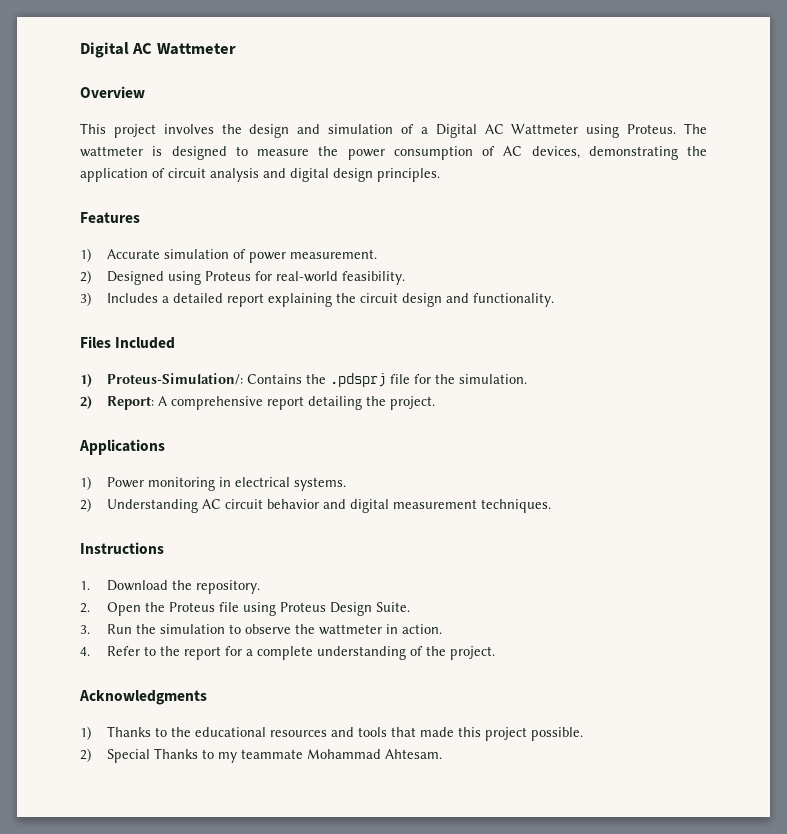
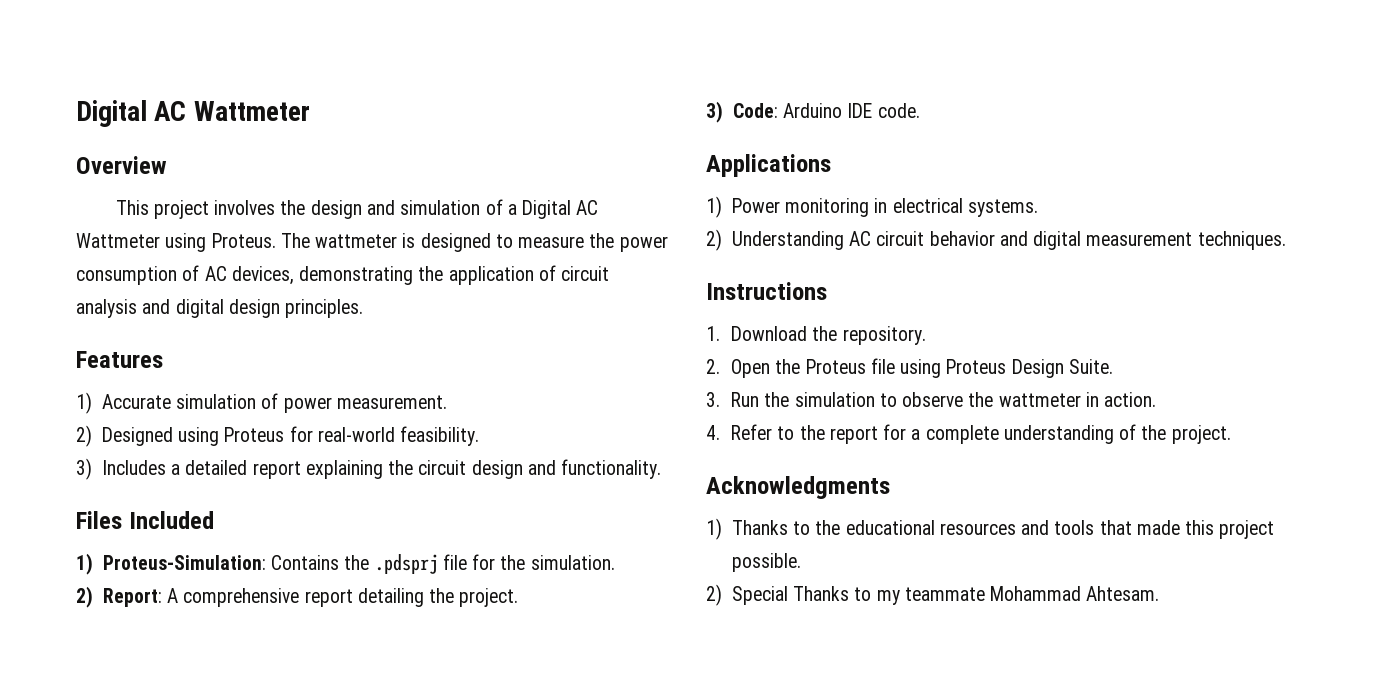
[106,373,243,385] Proteus-Simulation/: -> [102,555,266,570] Proteus-Simulation:
(435, 403) none -> [706,101,920,123] // 3) Code: Arduino IDE code.

